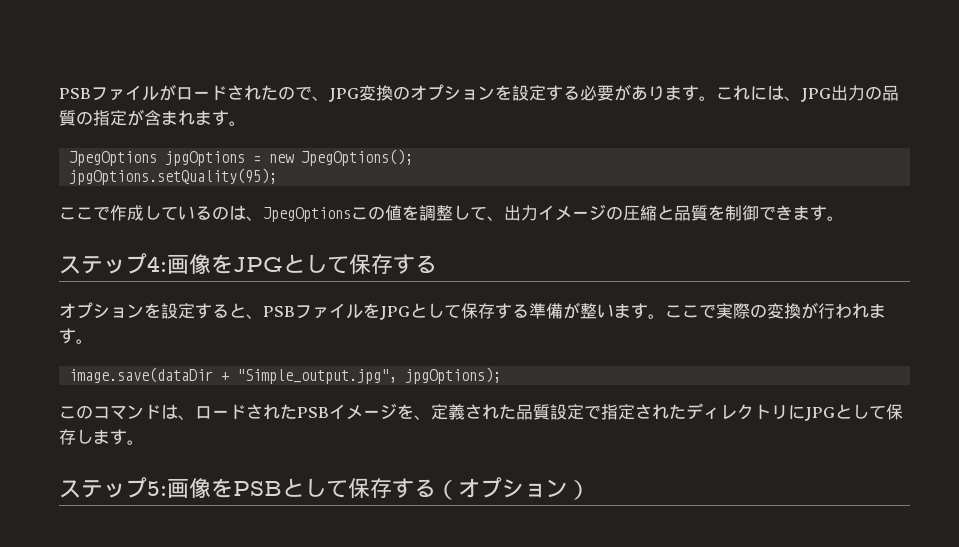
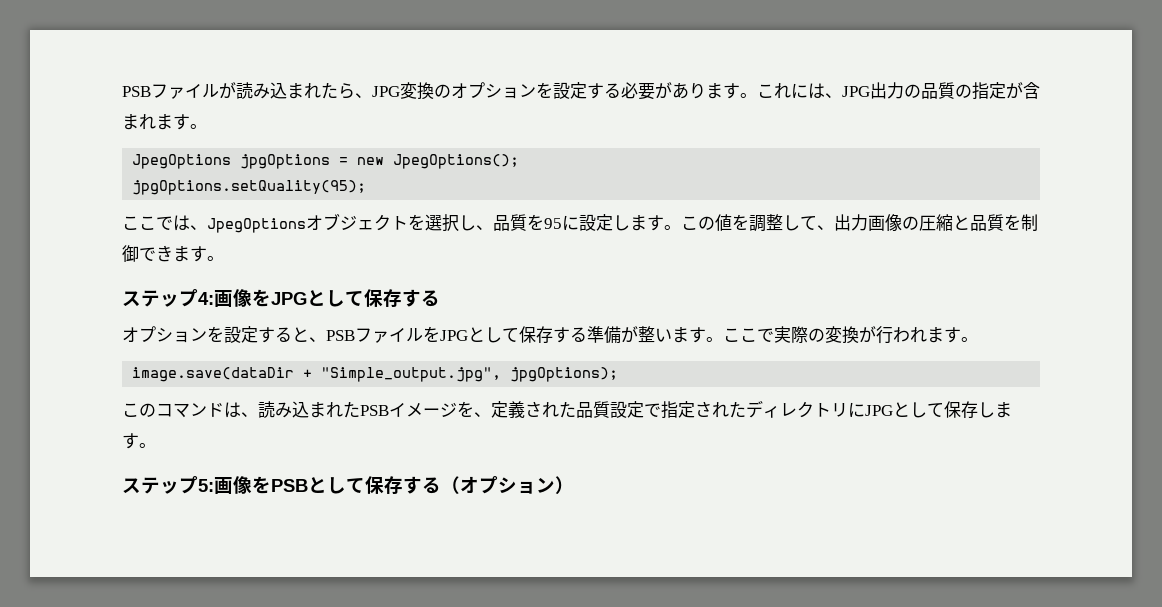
[176,85,312,100] ロードされたので -> [236,82,355,99] 読み込まれたら
[110,205,351,222] 作成しているのは、JpegOptions -> [173,213,681,233] は、JpegOptionsオブジェクトを選択し、品質を95に設定します。
[538,204,606,221] イメージ -> [868,214,902,231] 画像
[195,404,263,419] ロードさ -> [258,401,326,418] 読み込ま

